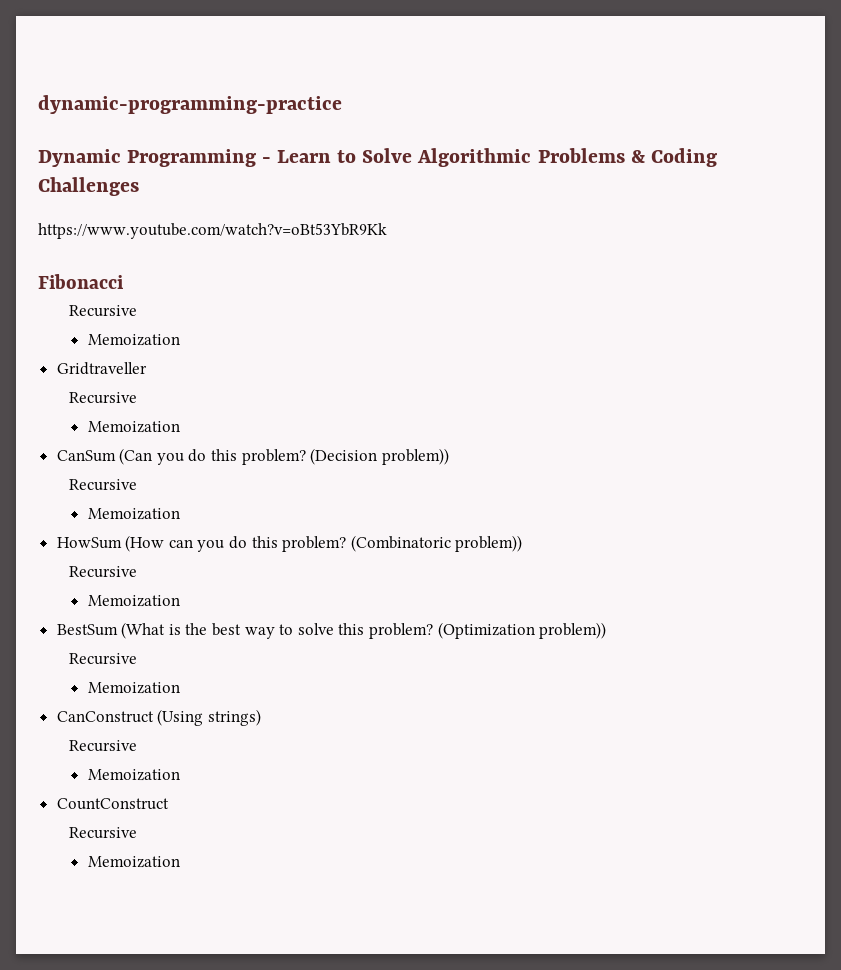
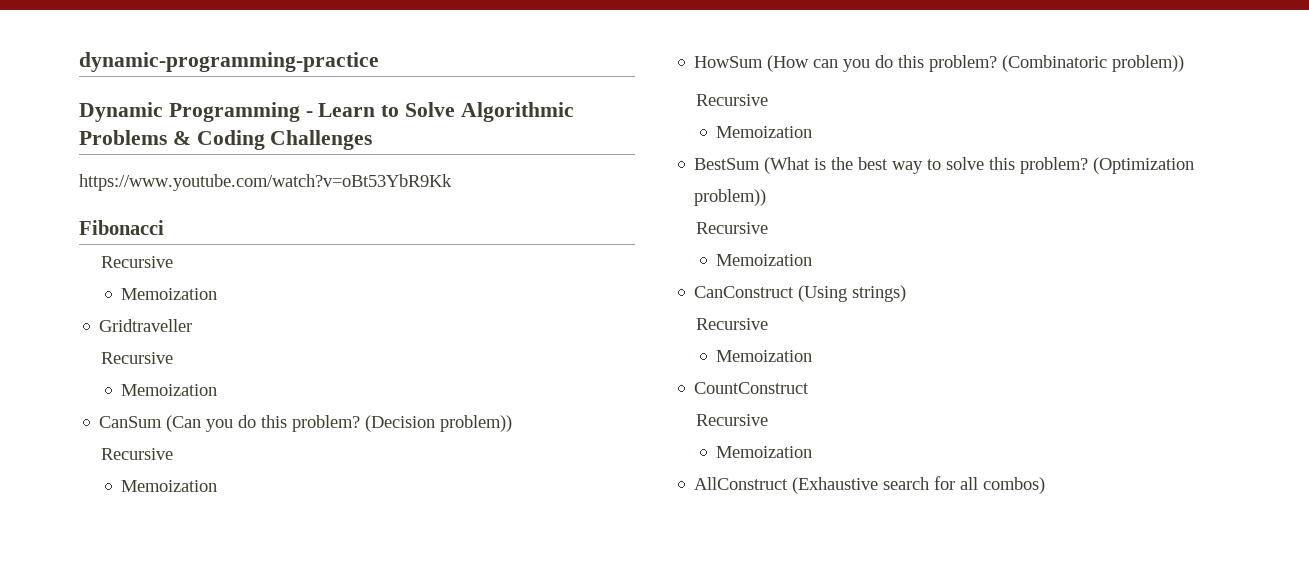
(180, 862) none -> [694,476,1046,494] // AllConstruct (Exhaustive search for all combos)

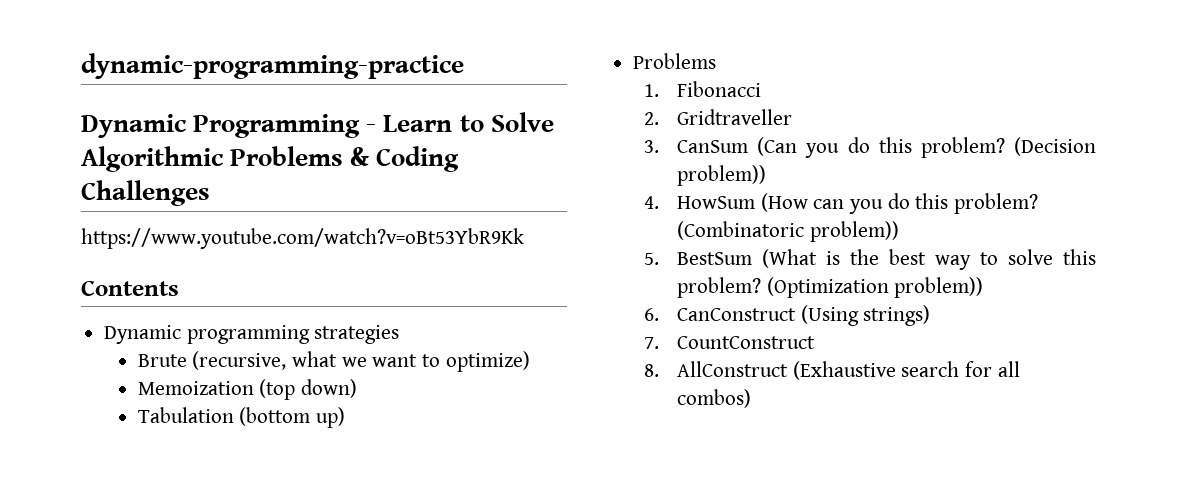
(452, 182) none -> [81,280,179,296] [104,325,400,344] [137,351,530,372] [137,379,358,400] [137,407,346,428] [633,53,717,69] [643,84,659,97] Contents // Dynamic programming strategies // Brute (recursive, what we want to optimize) // Memoization (top down) // Tabulation (bottom up) // Problems // 1.
[100,256,173,268] [121,288,218,300] Recursive // Memoization // -> [643,112,659,125] 2.
[100,352,173,364] [121,384,218,396] Recursive // Memoization // -> [643,140,659,153] 3.
[100,448,173,460] [121,480,218,492] Recursive // Memoization // -> [643,196,659,209] 4.
[695,94,768,106] [716,126,813,138] Recursive // Memoization // -> [643,252,659,265] 5.
[695,222,768,234] [716,254,813,266] Recursive // Memoization // -> [643,308,659,321] 6.
[695,318,768,330] [716,350,813,362] Recursive // Memoization // -> [643,337,659,349] 7.
[695,414,768,426] [716,446,813,458] Recursive // Memoization // -> [643,364,659,377] 8.

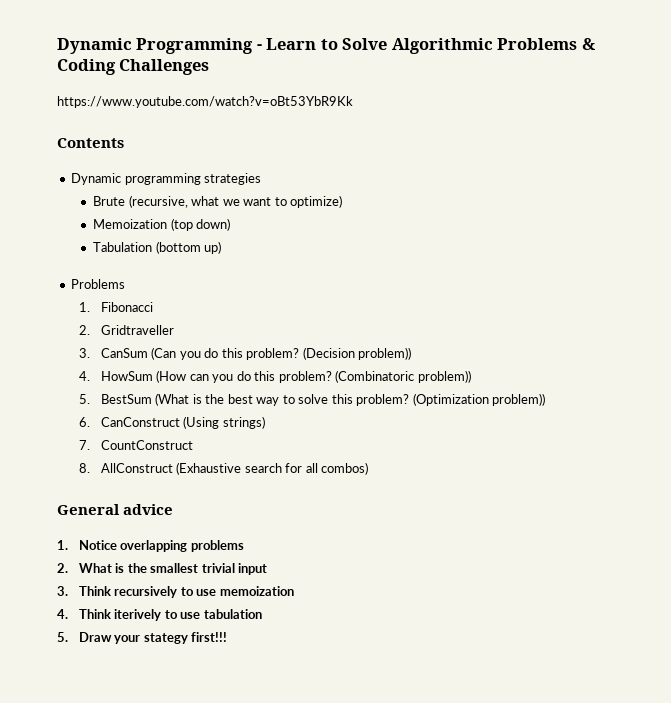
[81,53,464,79] dynamic-programming-practice // -> (57, 46) none
(752, 398) none -> [57,504,174,515] [57,540,244,552] [57,563,268,575] [57,586,294,598] [57,609,262,621] [57,632,228,644] // General advice // 1. Notice overlapping problems // 2. What is the smallest trivial input // 3. Think recursively to use memoization // 4. Think iterively to use tabulation // 5. Draw your stategy first!!!

